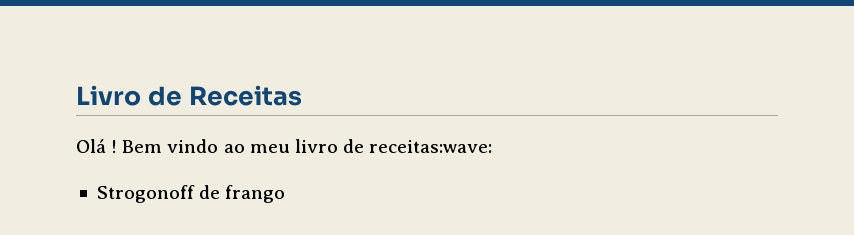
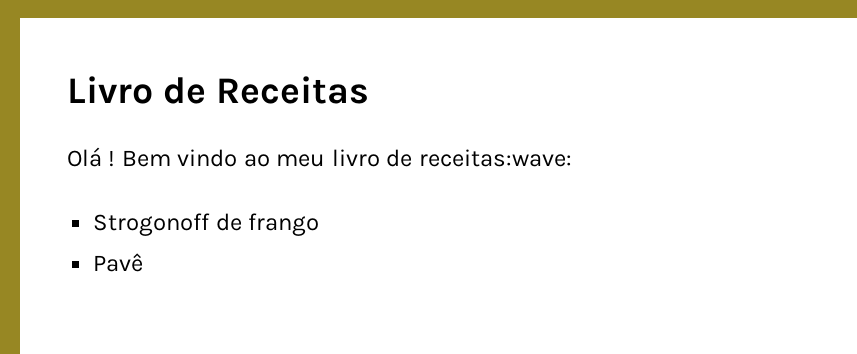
(286, 194) none -> [93,253,144,272] // Pavê

